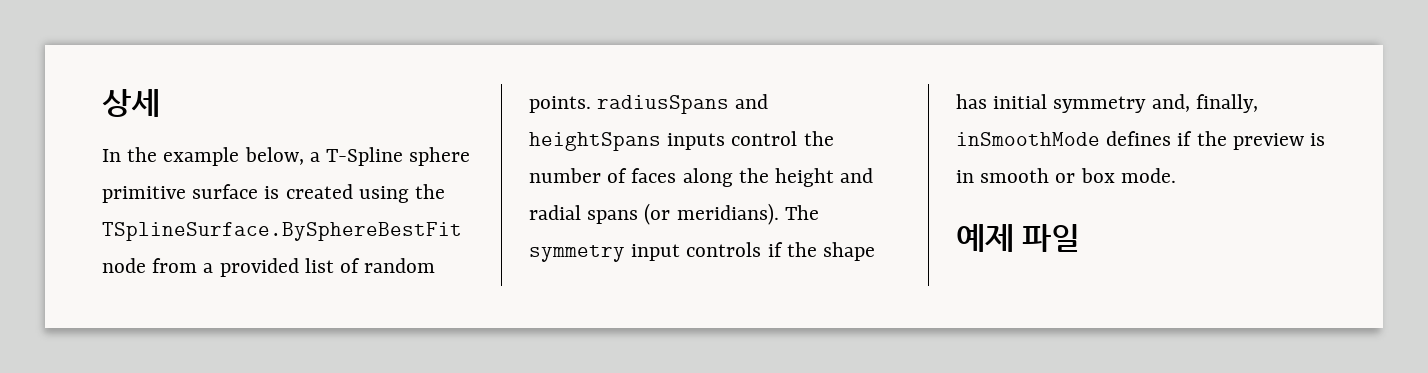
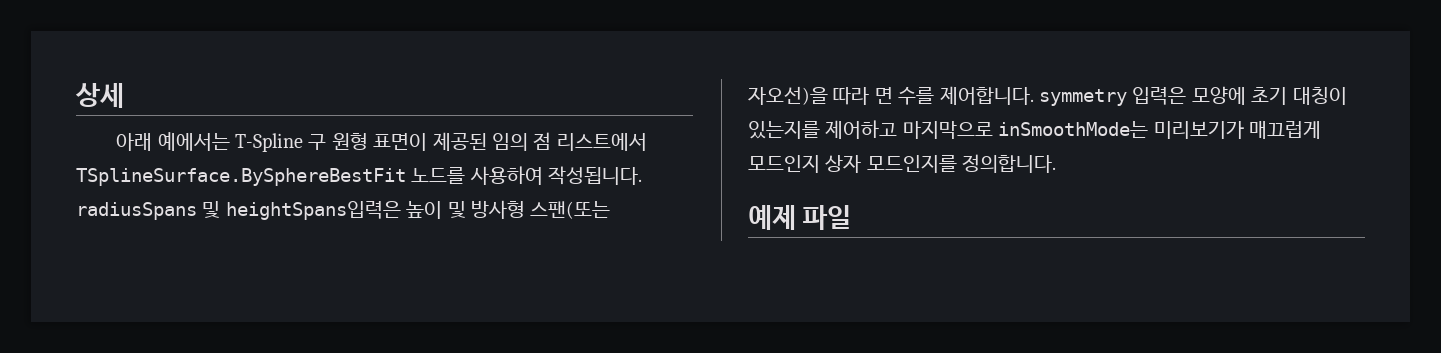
[102,147,471,166] [102,184,446,203] [102,222,462,241] [102,258,436,277] [529,94,769,114] [529,131,834,151] [529,168,874,187] [529,203,819,225] [529,242,876,262] [956,94,1258,113] [956,131,1326,150] [956,168,1176,183] In the example below, a T-Spline sphere primitive surface is created using the TSplineSurface.BySphereBestFit node from a provided list of random points. radiusSpans and heightSpans inputs control the number of faces along the height and radial spans (or meridians). The symmetry input controls if the shape has initial symmetry and, finally, inSmoothMode defines if the preview is in smooth or box mode. -> [116,132,647,152] [76,166,643,186] [76,200,611,220] [748,86,1347,106] [748,120,1321,139] [748,154,1057,173] 아래 예에서는 T-Spline 구 원형 표면이 제공된 임의 점 리스트에서 TSplineSurface.BySphereBestFit 노드를 사용하여 작성됩니다. radiusSpans 및 heightSpans입력은 높이 및 방사형 스팬(또는 자오선)을 따라 면 수를 제어합니다. symmetry 입력은 모양에 초기 대칭이 있는지를 제어하고 마지막으로 inSmoothMode는 미리보기가 매끄럽게 모드인지 상자 모드인지를 정의합니다.

